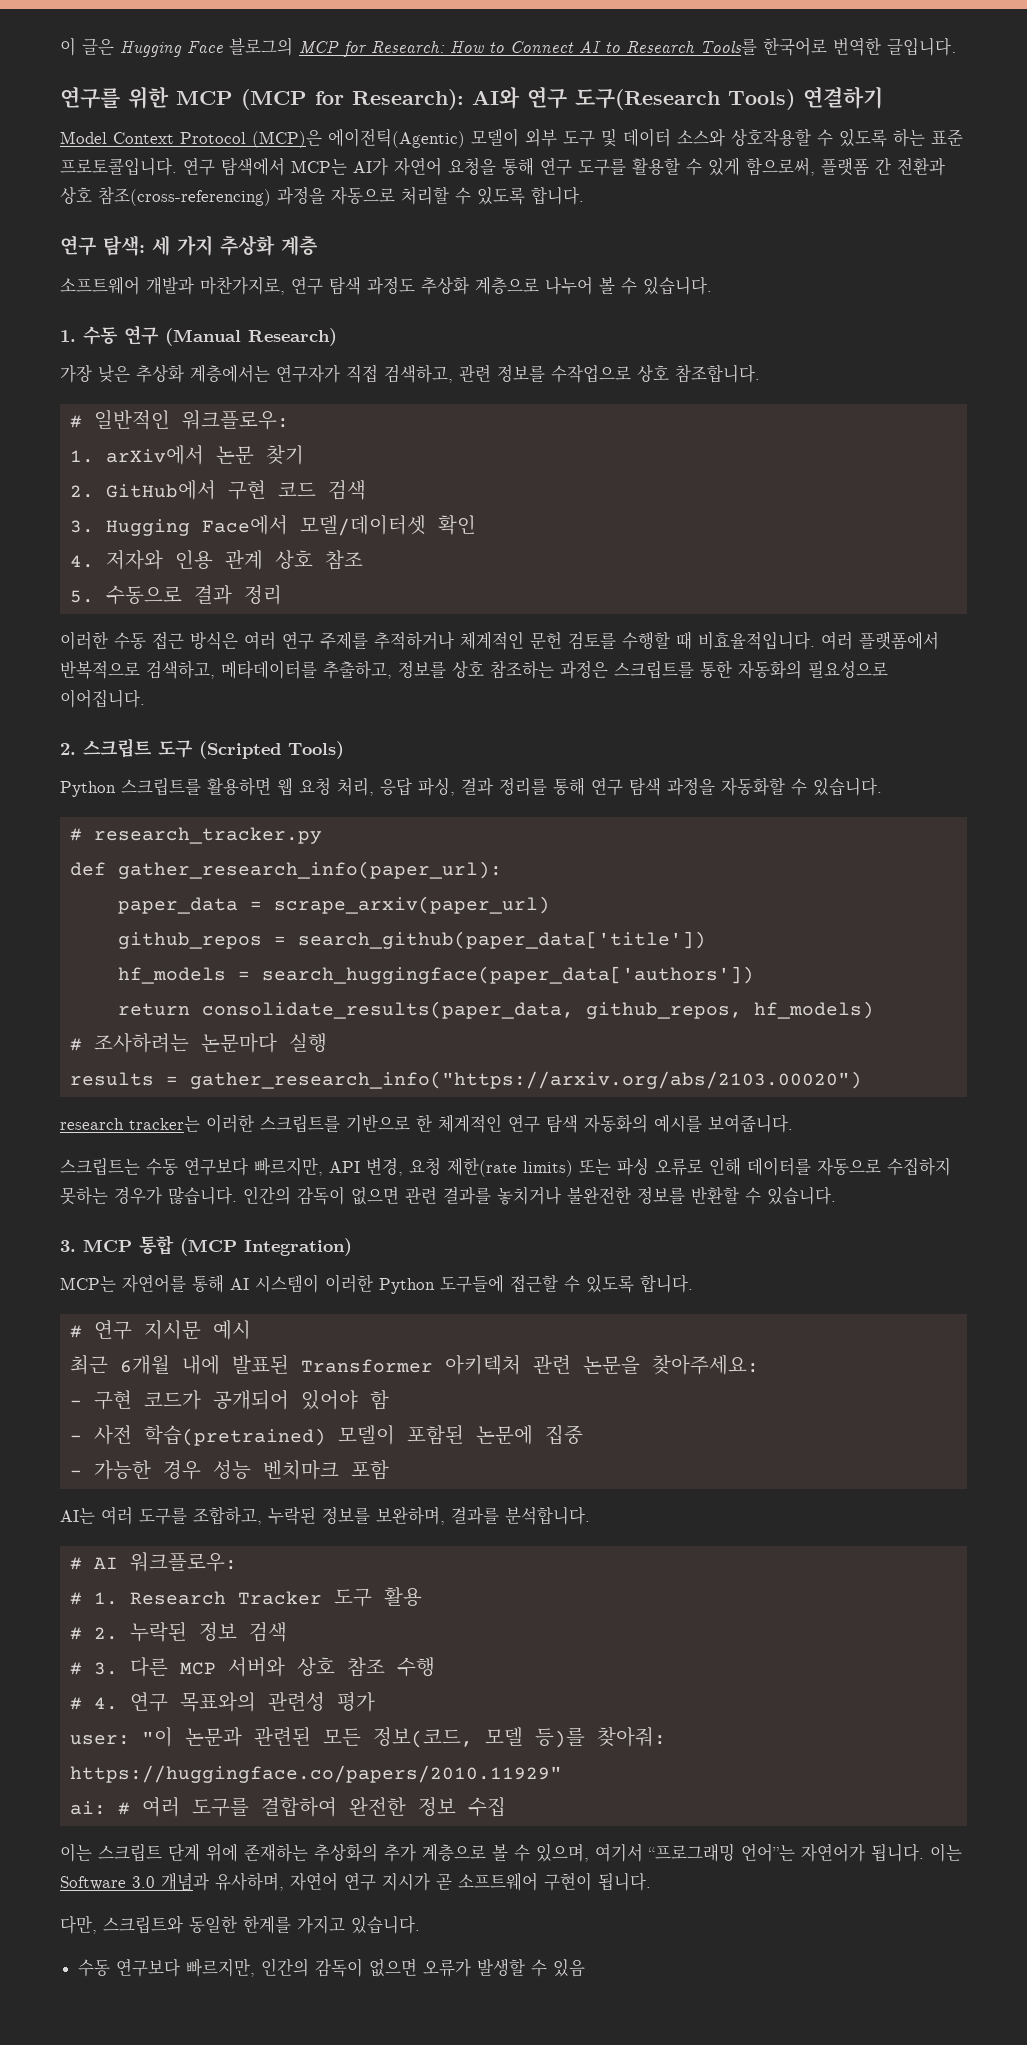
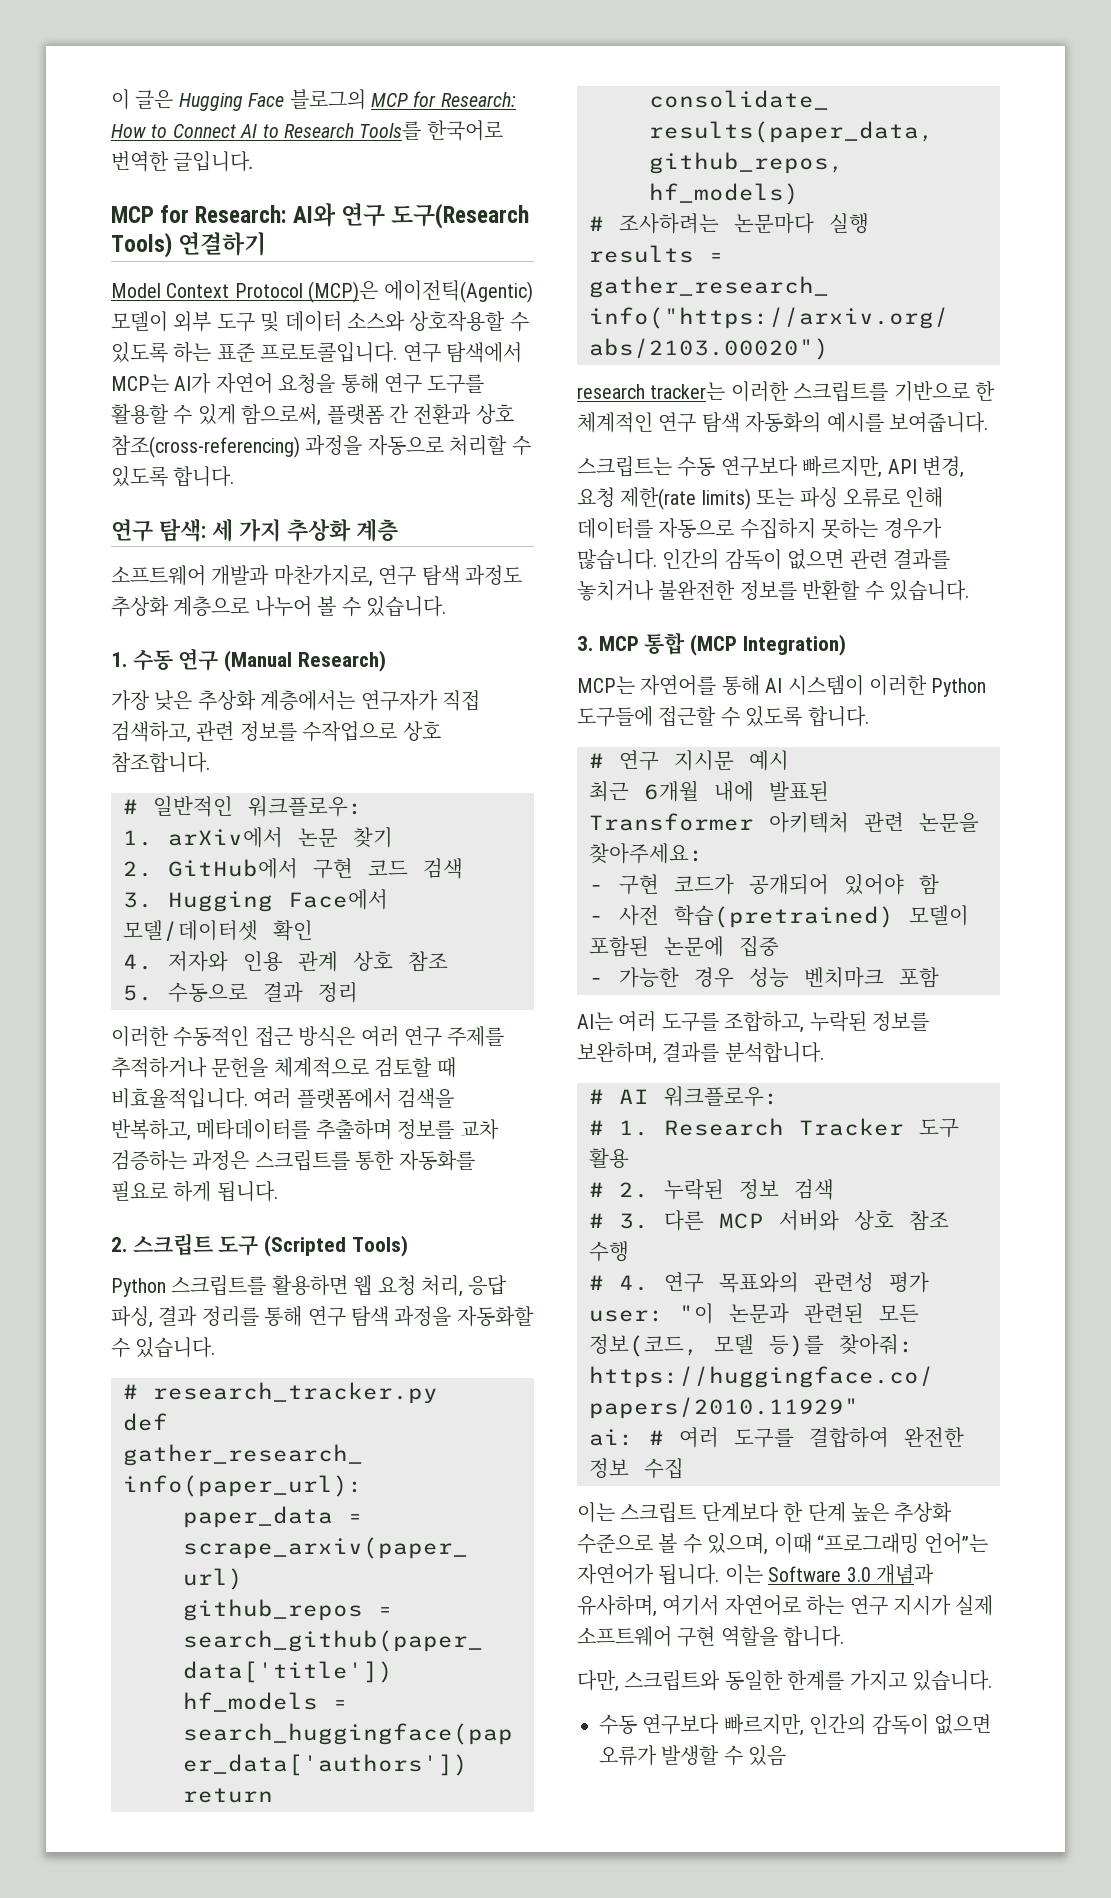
[60,86,464,110] 연구를 위한 MCP (MCP for Research): -> [111,205,287,223] MCP for Research:
[114,632,146,650] 수동 -> [173,1026,250,1047] 수동적인
[460,631,939,650] [60,660,888,679] [60,689,145,708] 체계적인 문헌 검토를 수행할 때 비효율적입니다. 여러 플랫폼에서 반복적으로 검색하고, 메타데이터를 추출하고, 정보를 상호 참조하는 과정은 스크립트를 통한 자동화의 필요성으로 이어집니다. -> [211,1057,456,1078] [111,1088,455,1109] [111,1119,499,1141] [111,1150,475,1171] [111,1181,278,1202] 문헌을 체계적으로 검토할 때 비효율적입니다. 여러 플랫폼에서 검색을 반복하고, 메타데이터를 추출하며 정보를 교차 검증하는 과정은 스크립트를 통한 자동화를 필요로 하게 됩니다.
[168,1843,486,1862] 단계 위에 존재하는 추상화의 추가 계층으로 -> [701,1502,953,1523] [577,1533,653,1554] 단계보다 한 단계 높은 추상화 수준으로
[595,1843,643,1862] 여기서 -> [773,1533,812,1554] 이때
[290,1872,651,1891] 자연어 연구 지시가 곧 소프트웨어 구현이 됩니다. -> [662,1595,994,1616] [577,1626,845,1647] 여기서 자연어로 하는 연구 지시가 실제 소프트웨어 구현 역할을 합니다.

